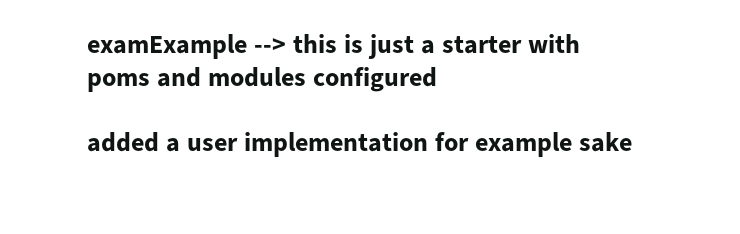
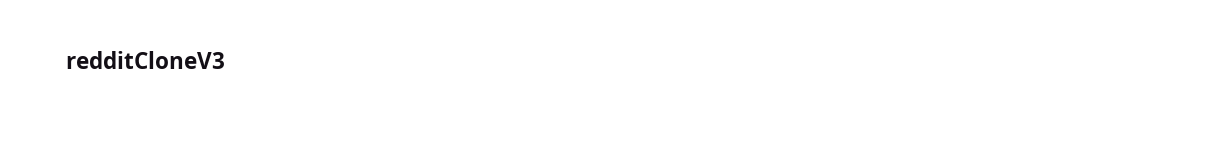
[87,34,581,59] [87,67,438,92] [87,132,633,157] examExample --> this is just a starter with poms and modules configured // added a user implementation for example sake -> [66,51,225,69] redditCloneV3

